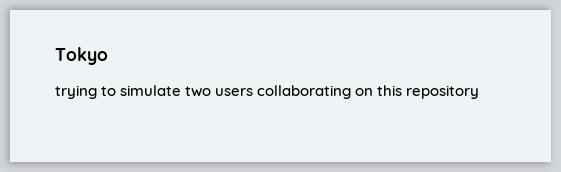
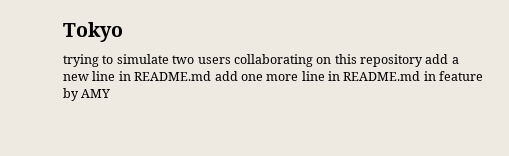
(480, 92) none -> [425,54,459,64] [63,71,484,81] [63,88,111,101] add a new line in README.md add one more line in README.md in feature by AMY

